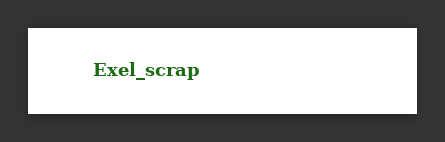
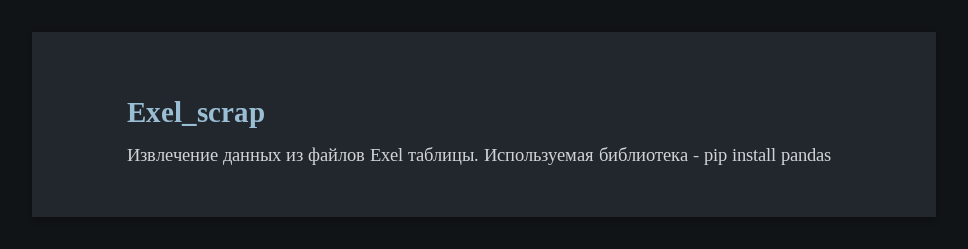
(200, 71) none -> [127,147,831,165] // Извлечение данных из файлов Exel таблицы. Используемая библиотека - pip install pandas

